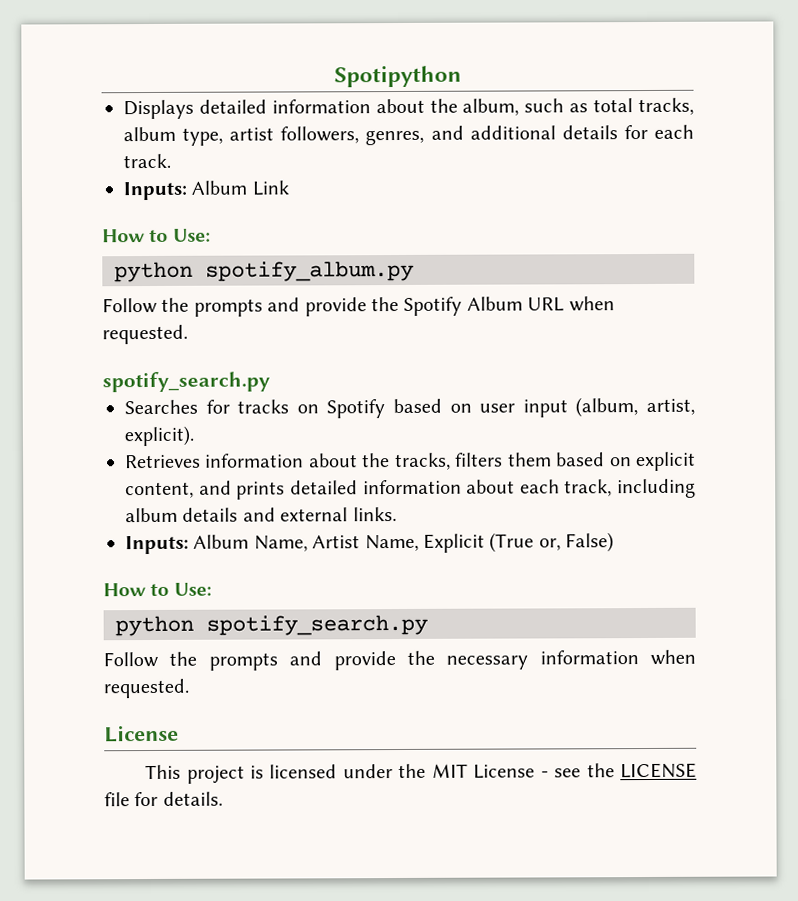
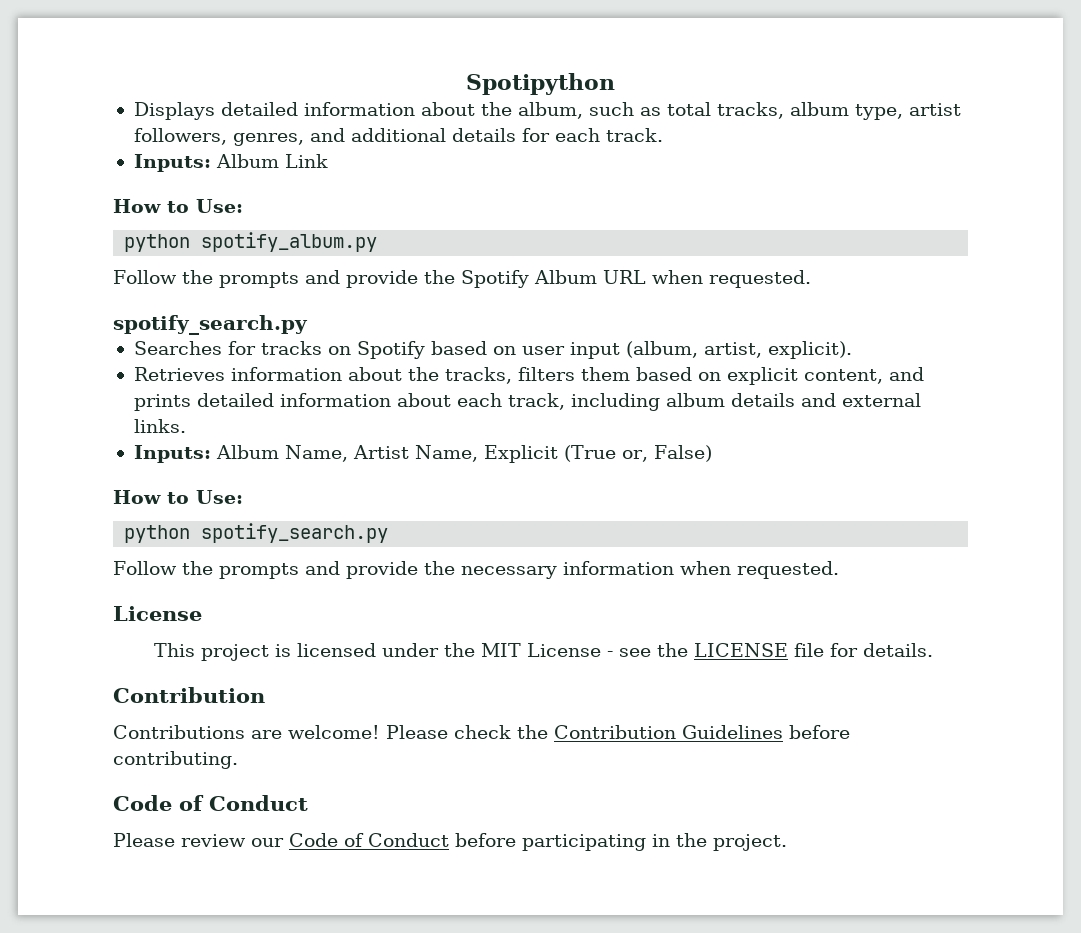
(223, 798) none -> [113,687,265,703] [113,725,850,739] [113,751,238,769] [113,795,308,811] [113,833,787,851] // Contribution // Contributions are welcome! Please check the Contribution Guidelines before contributing. // Code of Conduct // Please review our Code of Conduct before participating in the project.

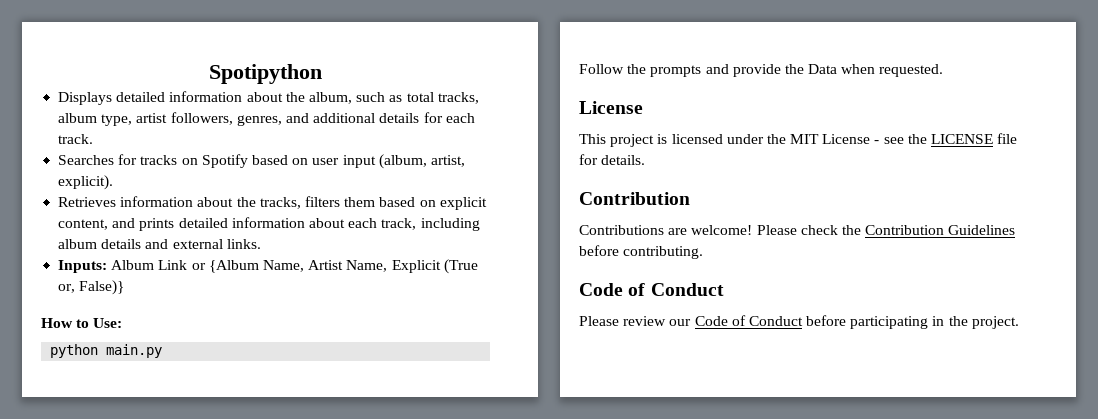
[133,154,328,172] [113,199,243,213] [124,232,378,252] [113,270,811,288] [113,315,308,335] // Inputs: Album Link // How to Use: // python spotify_album.py // Follow the prompts and provide the Spotify Album URL when requested. // spotify_search.py -> (94, 139) none
(279, 452) none -> [158,260,259,273] Link or {Album
[653,445,712,462] [113,490,243,504] [124,523,389,543] [113,561,674,579] False) // How to Use: // python spotify_search.py // Follow the prompts and provide the necessary information -> [79,280,125,295] [41,318,123,328] [50,344,163,358] [579,64,838,77] False)} // How to Use: // python main.py // Follow the prompts and provide the Data

